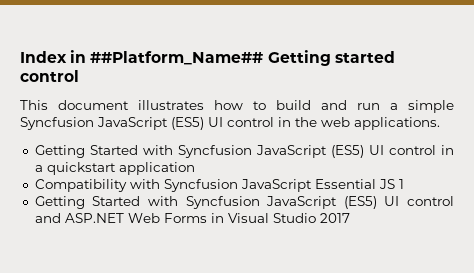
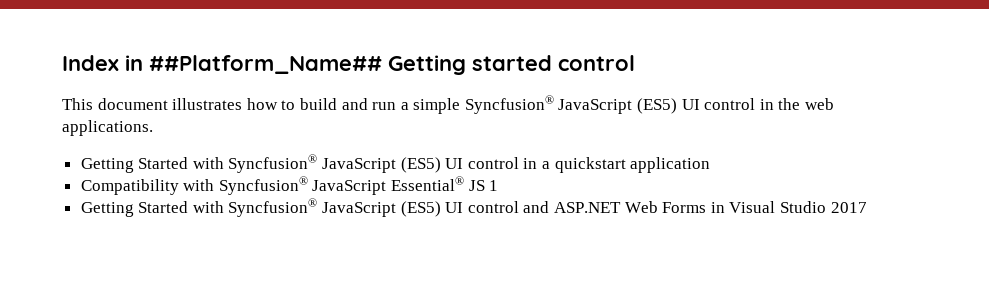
[20,117,94,130] Syncfusion -> [464,95,554,114] Syncfusion®
[177,145,252,158] Syncfusion -> [228,154,318,173] Syncfusion®
[163,179,376,192] Syncfusion JavaScript Essential -> [218,176,465,195] Syncfusion® JavaScript Essential®
[185,196,260,209] Syncfusion -> [228,198,318,217] Syncfusion®

